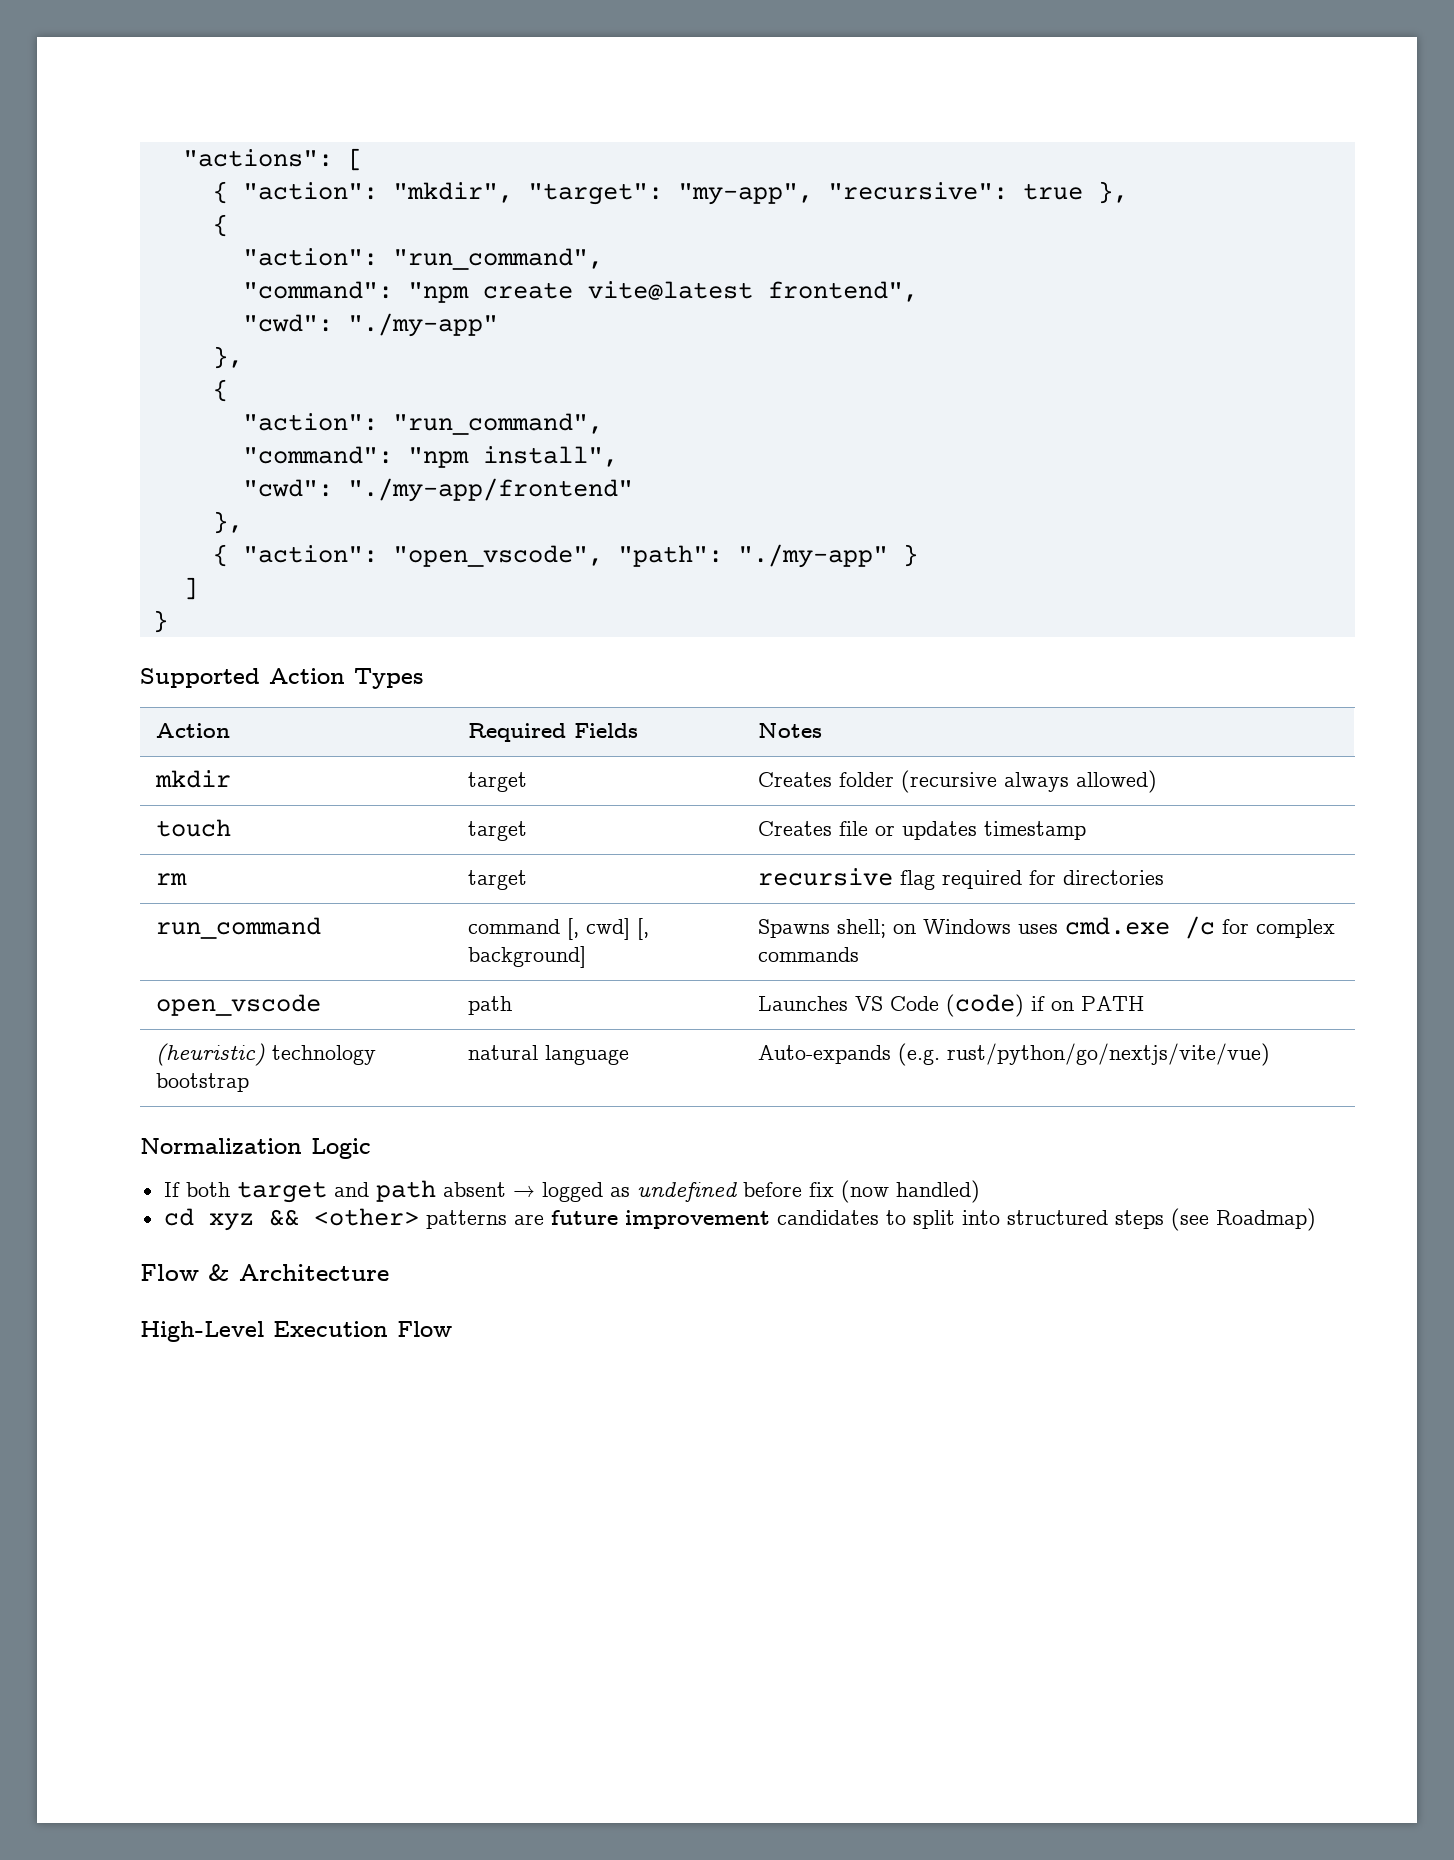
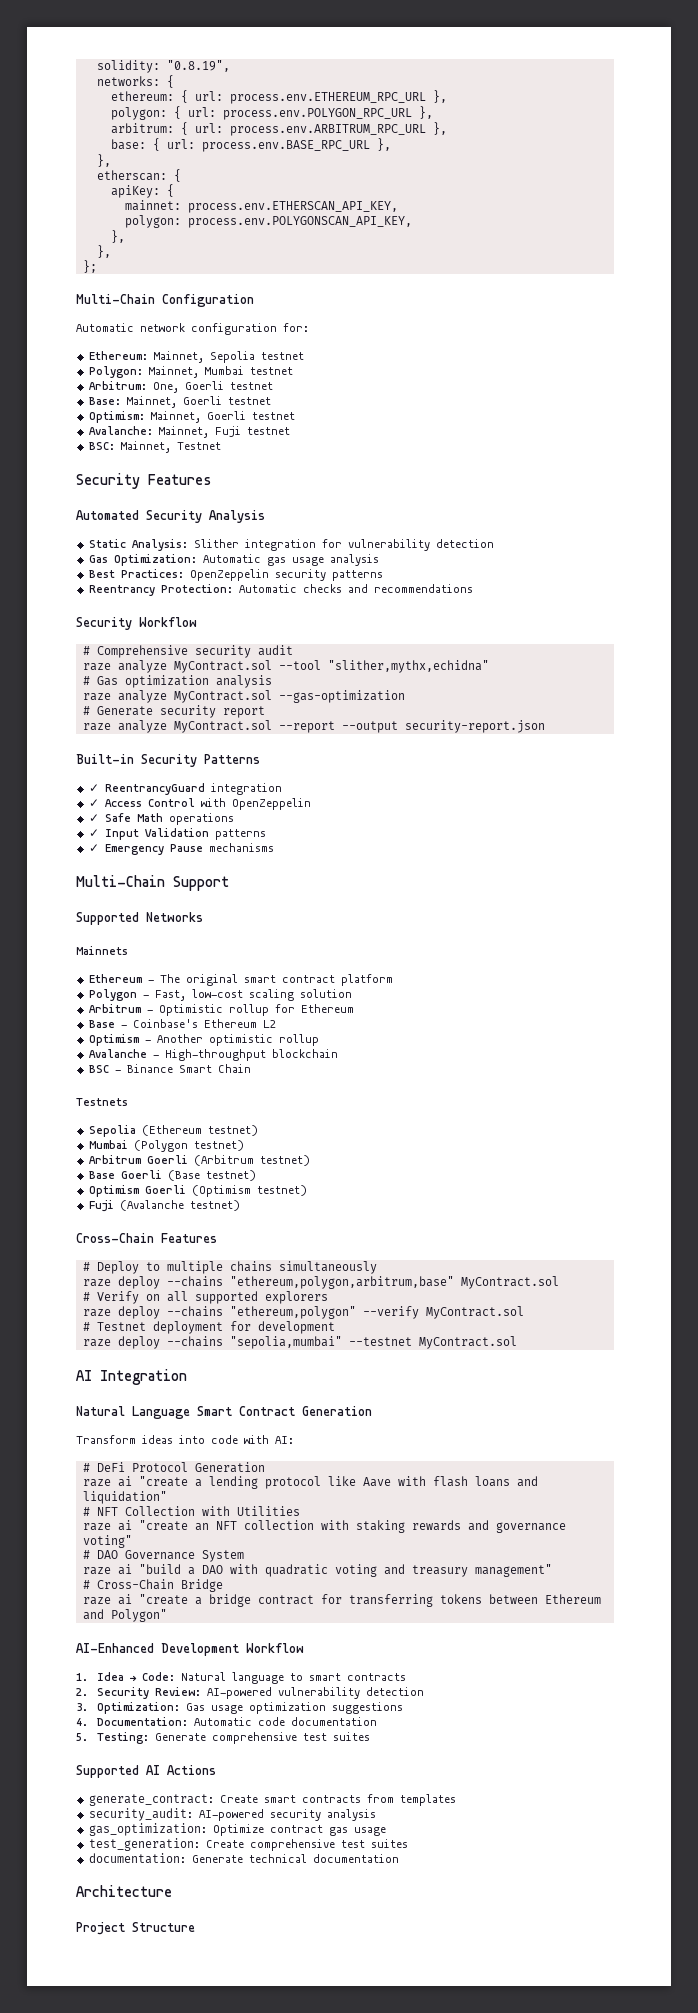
[182,148,363,171] [212,181,1128,205] [212,214,228,237] [242,248,603,270] [242,281,918,303] [242,313,498,337] [212,346,243,369] [212,379,228,402] [242,413,603,435] [242,446,618,468] [242,478,633,502] [212,511,243,534] [212,544,918,568] [182,577,198,600] [152,610,168,633] [140,668,423,689] [156,723,231,738] [468,723,639,742] [758,723,823,738] [155,770,232,788] [468,772,528,792] [758,770,1158,793] [156,819,232,837] [468,821,528,841] [758,821,1087,840] [156,873,188,885] [468,870,528,890] [758,868,1165,890] [156,917,322,939] [468,918,650,940] [468,946,587,968] [758,916,1336,939] [758,947,860,962] [156,994,322,1016] [468,996,513,1015] [758,994,1145,1017] [156,1043,377,1066] [156,1073,250,1092] [468,1045,630,1065] [758,1043,1271,1066] [140,1138,371,1159] [163,1180,980,1203] [163,1208,1316,1231] [140,1264,389,1281] [140,1321,452,1342] "actions": [ // { "action": "mkdir", "target": "my-app", "recursive": true }, // { // "action": "run_command", // "command": "npm create vite@latest frontend", // "cwd": "./my-app" // }, // { // "action": "run_command", // "command": "npm install", // "cwd": "./my-app/frontend" // }, // { "action": "open_vscode", "path": "./my-app" } // ] // } // Supported Action Types // Action | Required Fields | Notes // mkdir | target | Creates folder (recursive always allowed) // touch | target | Creates file or updates timestamp // rm | target | recursive flag required for directories // run_command | command [, cwd] [, background] | Spawns shell; on Windows uses cmd.exe /c for complex commands // open_vscode | path | Launches VS Code (code) if on PATH // (heuristic) technology bootstrap | natural language | Auto‑expands (e.g. rust/python/go/nextjs/vite/vue) // Normalization Logic // If both target and path absent → logged as undefined before fix (now handled) // cd xyz && <other> patterns are future improvement candidates to split into structured steps (see Roadmap) // Flow & Architecture // High‑Level Execution Flow -> [96,60,230,73] [96,75,174,88] [110,90,447,104] [110,106,433,120] [110,122,447,136] [110,138,391,152] [96,154,111,167] [96,169,181,182] [110,184,174,198] [124,200,398,213] [124,215,412,228] [110,230,125,243] [96,245,111,258] [82,260,97,273] [76,294,254,307] [76,323,309,335] [88,351,304,363] [88,366,293,378] [88,381,273,393] [88,396,271,408] [88,411,295,423] [88,426,290,438] [88,441,221,453] [76,473,212,489] [76,510,265,523] [88,539,494,551] [88,554,379,566] [88,569,383,581] [88,584,473,596] [76,617,197,630] [82,645,293,658] [82,660,489,673] [82,675,272,688] [82,690,405,703] [82,705,265,718] [82,720,545,733] [76,754,260,767] [88,783,282,795] [88,798,311,810] [88,813,234,825] [88,828,266,840] [88,843,274,855] [76,875,229,891] [76,912,203,925] [76,946,128,955] [88,974,393,986] [88,989,352,1001] [88,1004,354,1016] [88,1019,276,1028] [88,1034,319,1046] [88,1049,338,1061] [88,1064,251,1073] [76,1098,128,1106] [88,1125,258,1137] [88,1140,244,1152] [88,1155,310,1166] [88,1170,256,1181] [88,1185,307,1197] [88,1200,240,1212] [76,1233,217,1243] [82,1261,377,1274] [82,1276,559,1289] [82,1291,328,1304] [82,1306,524,1319] [82,1321,335,1334] [82,1336,517,1349] [76,1369,187,1385] [76,1406,372,1419] [76,1435,294,1444] [82,1462,265,1473] [82,1476,538,1489] [82,1491,167,1504] [82,1506,300,1516] [82,1520,566,1533] [82,1535,132,1548] [82,1550,244,1562] [82,1564,552,1577] [82,1579,223,1592] [82,1594,601,1607] [82,1609,167,1622] [76,1643,304,1656] [76,1672,406,1684] [76,1687,424,1699] [76,1702,403,1714] [76,1717,377,1726] [76,1732,370,1744] [76,1765,216,1778] [88,1794,456,1806] [88,1808,376,1821] [88,1823,386,1836] [88,1838,408,1851] [88,1853,399,1864] [76,1885,172,1897] [76,1922,195,1935] solidity: "0.8.19", // networks: { // ethereum: { url: process.env.ETHEREUM_RPC_URL }, // polygon: { url: process.env.POLYGON_RPC_URL }, // arbitrum: { url: process.env.ARBITRUM_RPC_URL }, // base: { url: process.env.BASE_RPC_URL }, // }, // etherscan: { // apiKey: { // mainnet: process.env.ETHERSCAN_API_KEY, // polygon: process.env.POLYGONSCAN_API_KEY, // }, // }, // }; // Multi-Chain Configuration // Automatic network configuration for: // Ethereum: Mainnet, Sepolia testnet // Polygon: Mainnet, Mumbai testnet // Arbitrum: One, Goerli testnet // Base: Mainnet, Goerli testnet // Optimism: Mainnet, Goerli testnet // Avalanche: Mainnet, Fuji testnet // BSC: Mainnet, Testnet // Security Features // Automated Security Analysis // Static Analysis: Slither integration for vulnerability detection // Gas Optimization: Automatic gas usage analysis // Best Practices: OpenZeppelin security patterns // Reentrancy Protection: Automatic checks and recommendations // Security Workflow // # Comprehensive security audit // raze analyze MyContract.sol --tool "slither,mythx,echidna" // # Gas optimization analysis // raze analyze MyContract.sol --gas-optimization // # Generate security report // raze analyze MyContract.sol --report --output security-report.json // Built-in Security Patterns // ✓ ReentrancyGuard integration // ✓ Access Control with OpenZeppelin // ✓ Safe Math operations // ✓ Input Validation patterns // ✓ Emergency Pause mechanisms // Multi-Chain Support // Supported Networks // Mainnets // Ethereum - The original smart contract platform // Polygon - Fast, low-cost scaling solution // Arbitrum - Optimistic rollup for Ethereum // Base - Coinbase's Ethereum L2 // Optimism - Another optimistic rollup // Avalanche - High-throughput blockchain // BSC - Binance Smart Chain // Testnets // Sepolia (Ethereum testnet) // Mumbai (Polygon testnet) // Arbitrum Goerli (Arbitrum testnet) // Base Goerli (Base testnet) // Optimism Goerli (Optimism testnet) // Fuji (Avalanche testnet) // Cross-Chain Features // # Deploy to multiple chains simultaneously // raze deploy --chains "ethereum,polygon,arbitrum,base" MyContract.sol // # Verify on all supported explorers // raze deploy --chains "ethereum,polygon" --verify MyContract.sol // # Testnet deployment for development // raze deploy --chains "sepolia,mumbai" --testnet MyContract.sol // AI Integration // Natural Language Smart Contract Generation // Transform ideas into code with AI: // # DeFi Protocol Generation // raze ai "create a lending protocol like Aave with flash loans and liquidation" // # NFT Collection with Utilities // raze ai "create an NFT collection with staking rewards and governance voting" // # DAO Governance System // raze ai "build a DAO with quadratic voting and treasury management" // # Cross-Chain Bridge // raze ai "create a bridge contract for transferring tokens between Ethereum and Polygon" // AI-Enhanced Development Workflow // 1. Idea → Code: Natural language to smart contracts // 2. Security Review: AI-powered vulnerability detection // 3. Optimization: Gas usage optimization suggestions // 4. Documentation: Automatic code documentation // 5. Testing: Generate comprehensive test suites // Supported AI Actions // generate_contract: Create smart contracts from templates // security_audit: AI-powered security analysis // gas_optimization: Optimize contract gas usage // test_generation: Create comprehensive test suites // documentation: Generate technical documentation // Architecture // Project Structure

